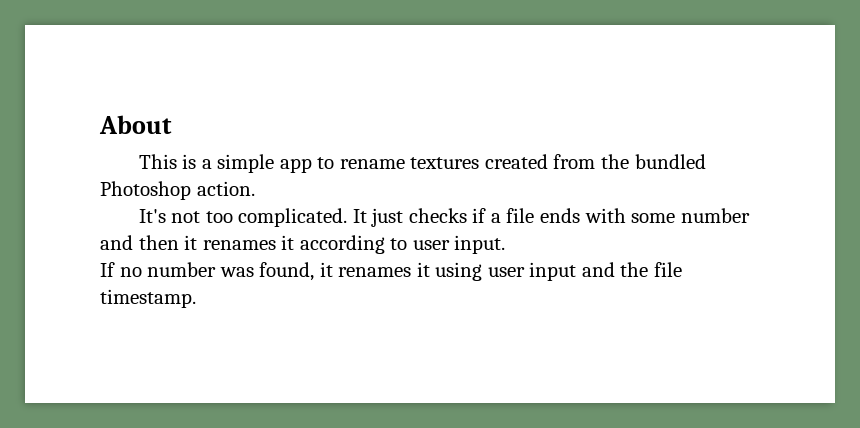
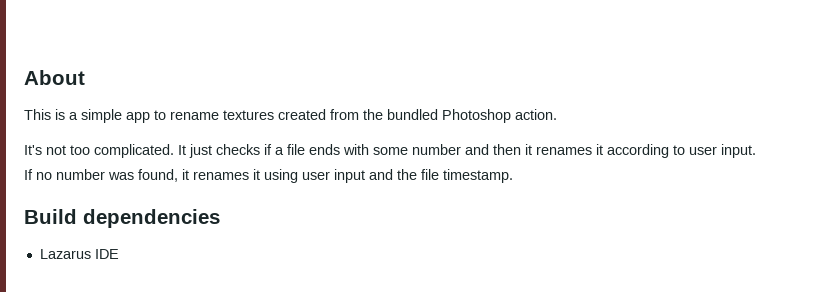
(196, 298) none -> [24,209,220,228] [39,249,119,259] // Build dependencies // Lazarus IDE

